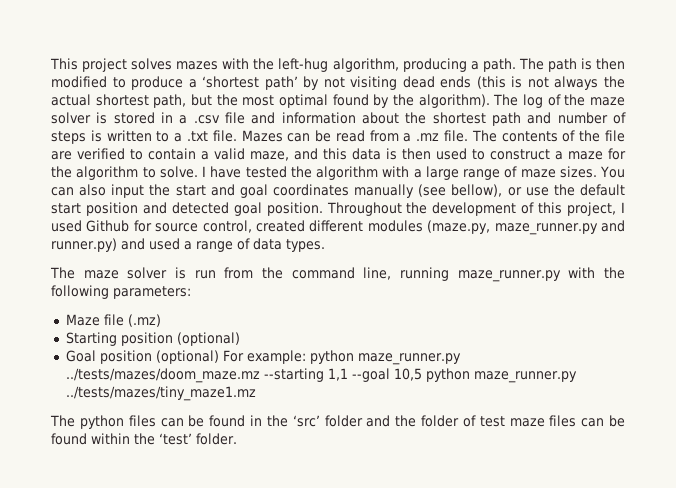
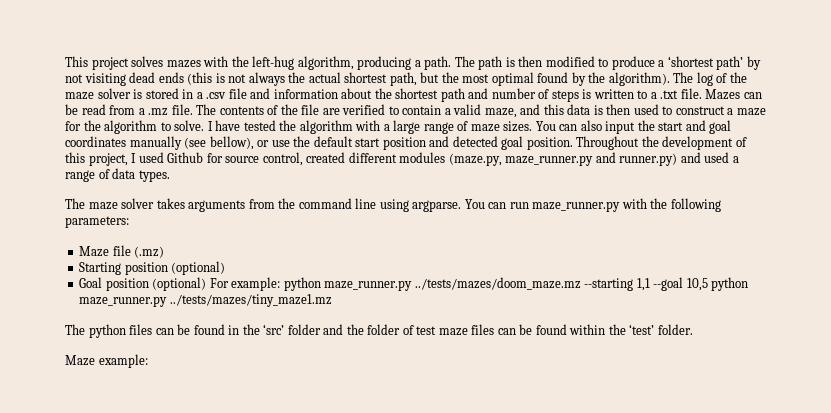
[175,267,216,279] is run -> [156,198,246,212] takes arguments
[363,267,450,281] line, running -> [355,198,529,212] line using argparse. You can run
(237, 439) none -> [65,354,148,368] // Maze example:

